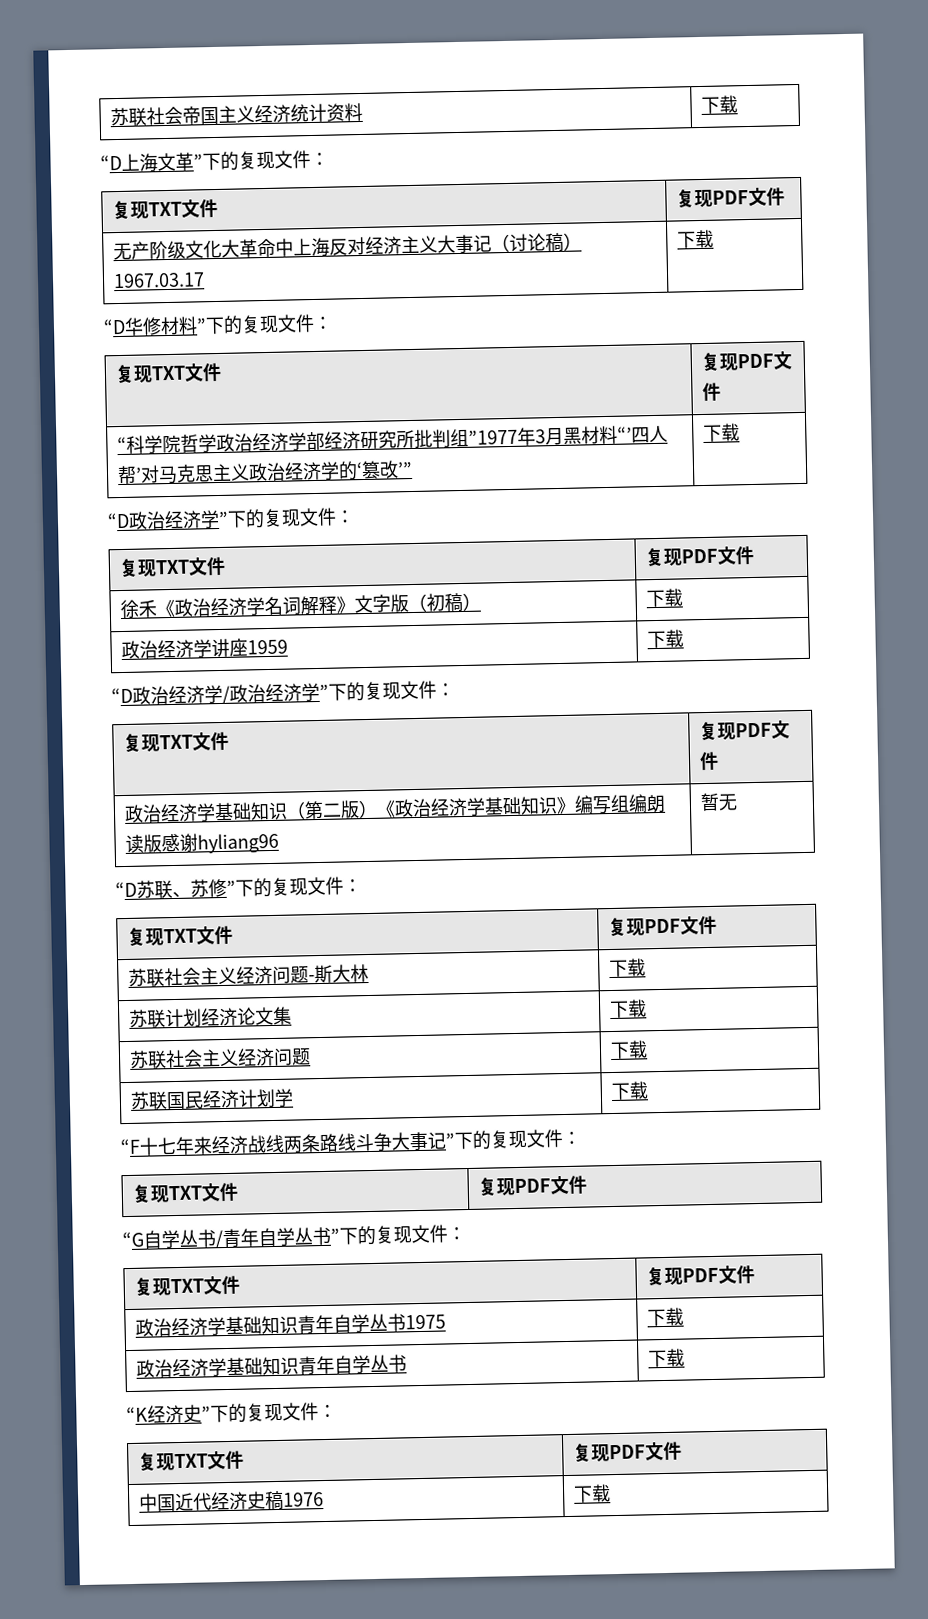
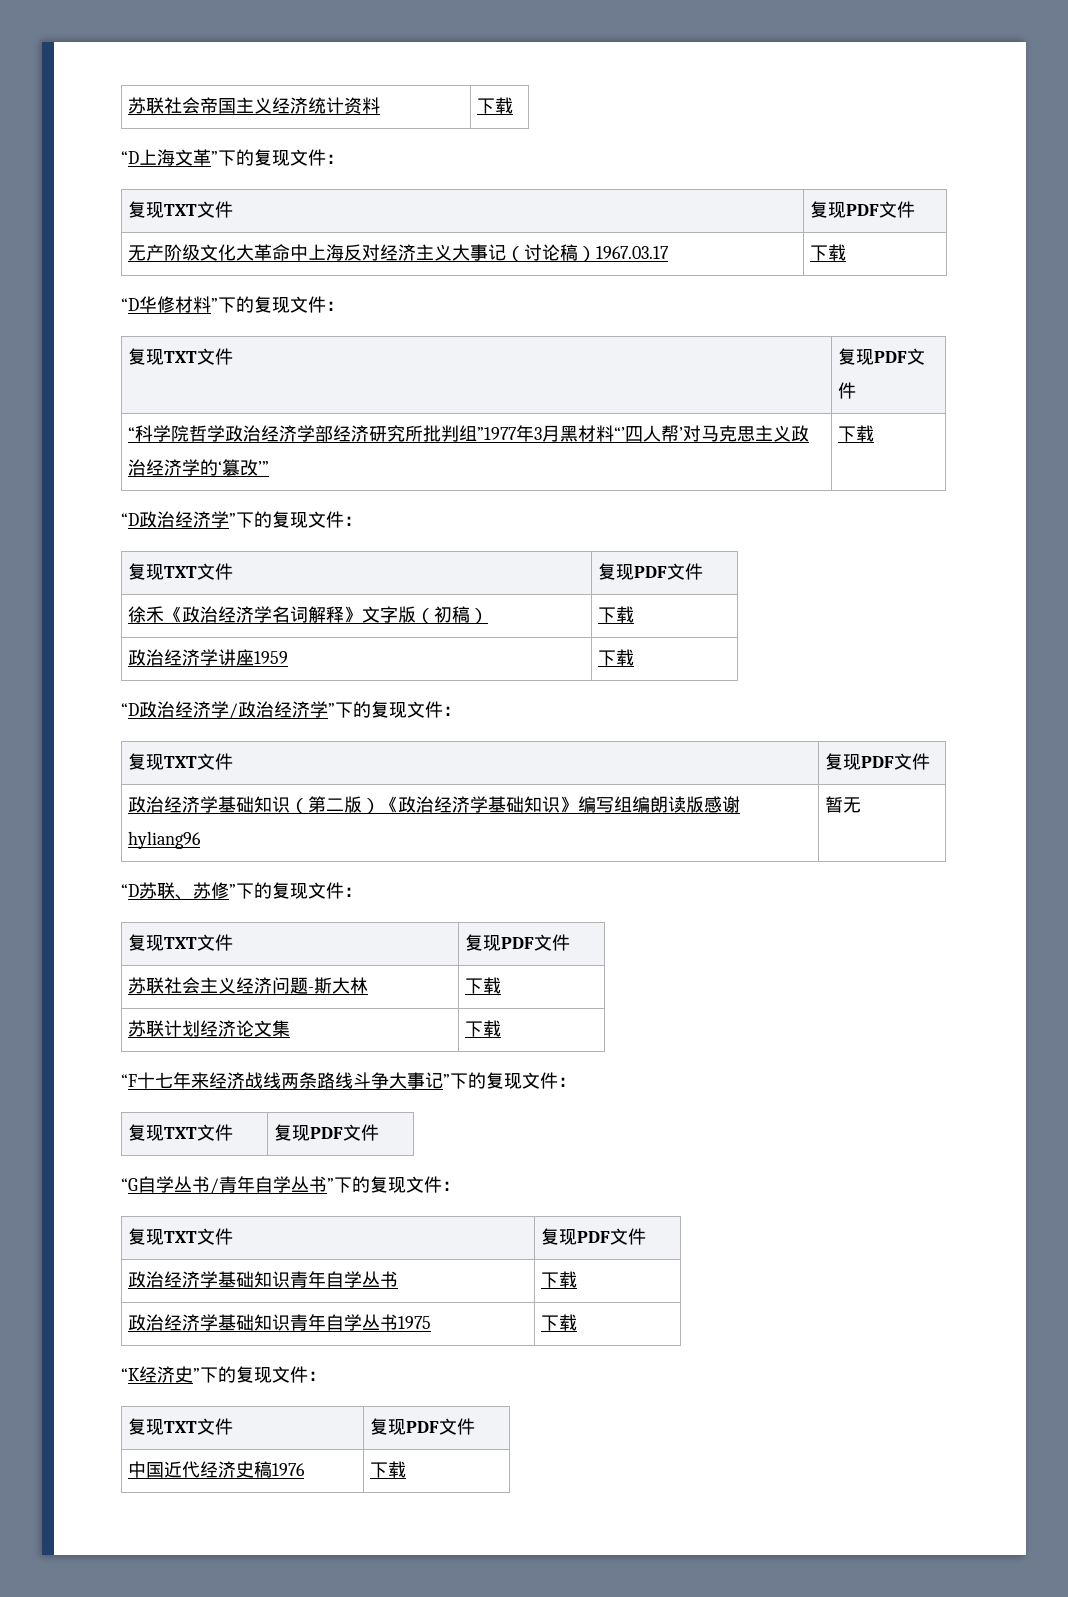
[128,1047,311,1069] [609,1040,648,1060] [129,1088,294,1110] [610,1081,649,1101] // 苏联社会主义经济问题 | 下载 // 苏联国民经济计划学 | 下载 -> (502, 1028) none
[404,1314,446,1330] 1975 -> (399, 1279) none
(407, 1363) none -> [398,1316,432,1329] 1975

